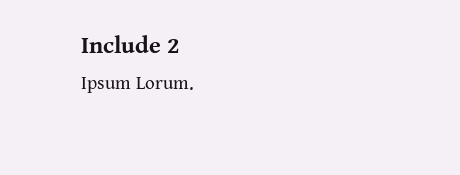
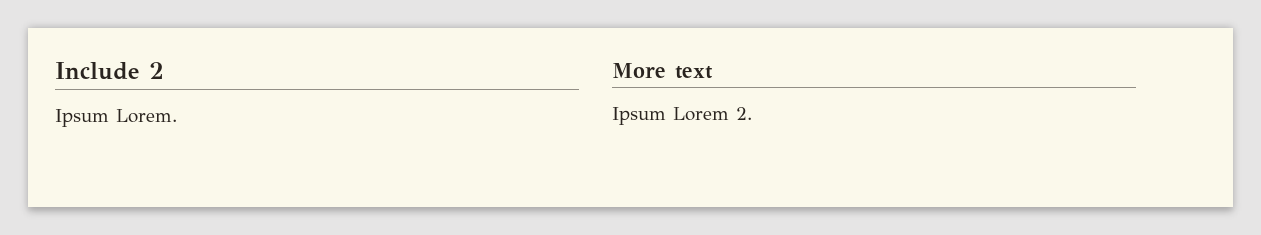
[135,77,194,90] Lorum. -> [116,109,177,123] [612,63,713,79] [612,107,752,125] Lorem. // More text // Ipsum Lorem 2.

